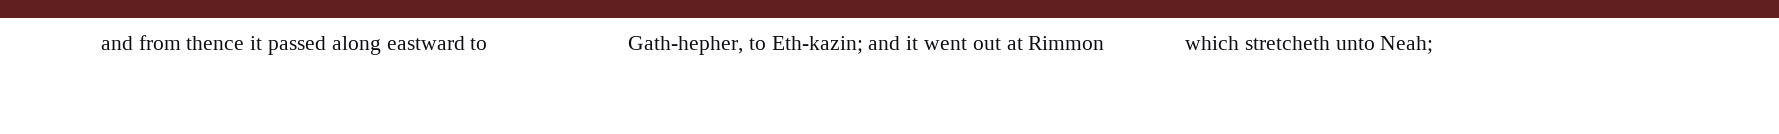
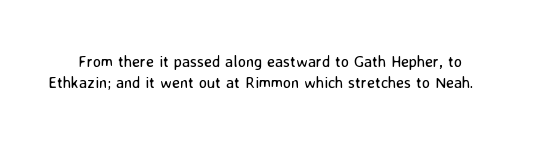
[100,35,245,50] and from thence -> [78,55,155,67] From there
[628,36,863,55] Gath-hepher, to Eth-kazin; -> [354,55,463,70] [48,76,111,90] Gath Hepher, to Ethkazin;
[1244,36,1434,54] stretcheth unto Neah; -> [348,76,473,88] stretches to Neah.

